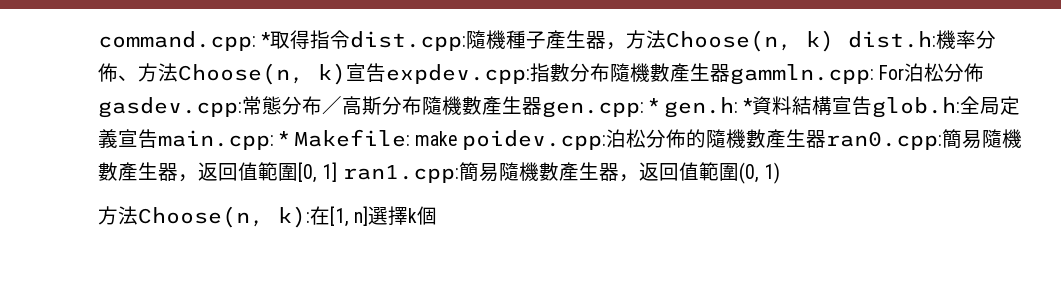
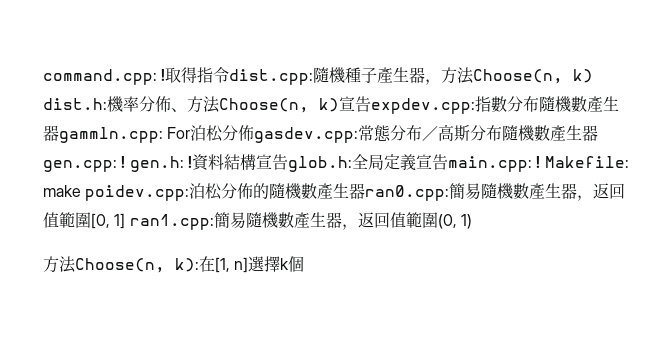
[261,32,271,47] * -> [161,69,166,81] !
[649,97,752,118] * gen.h: * -> [121,156,192,172] ! gen.h: !
[279,131,289,146] * -> [536,156,541,168] !

